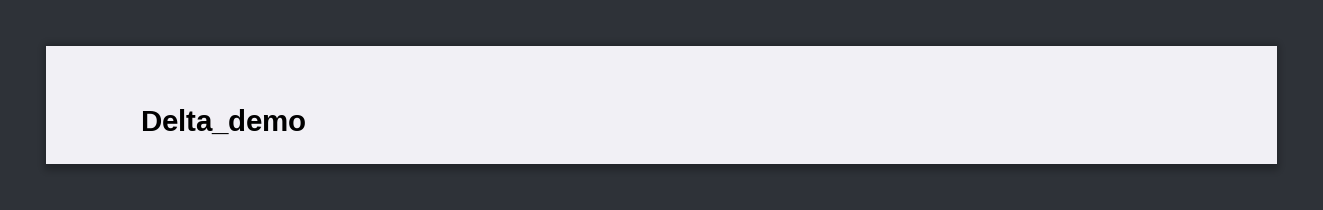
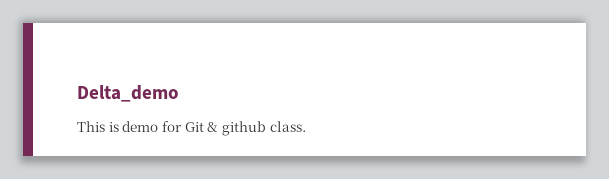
(306, 122) none -> [77,121,306,136] // This is demo for Git & github class.

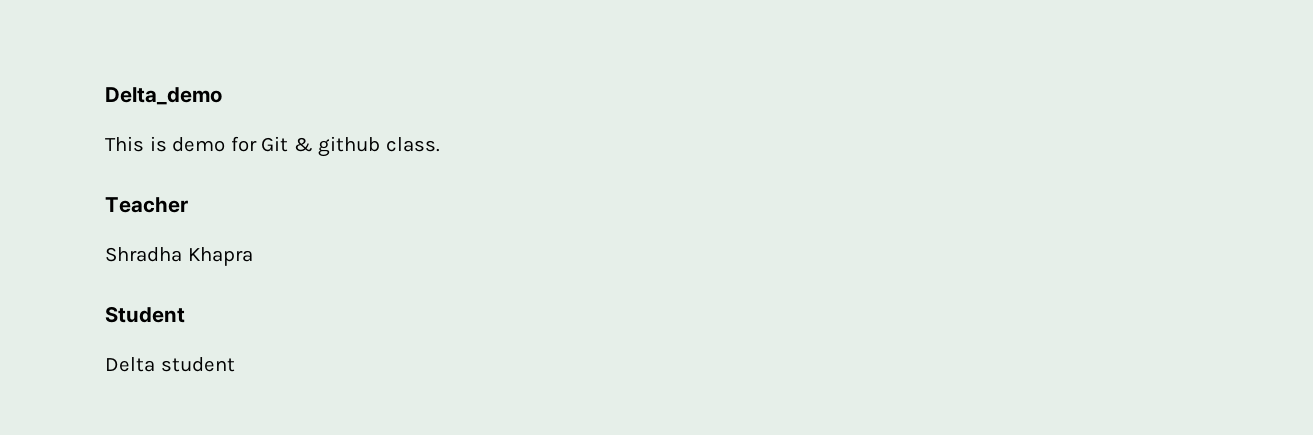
(306, 126) none -> [105,197,188,213] [105,247,253,266] [105,306,185,323] [105,357,235,372] // Teacher // Shradha Khapra // Student // Delta student

